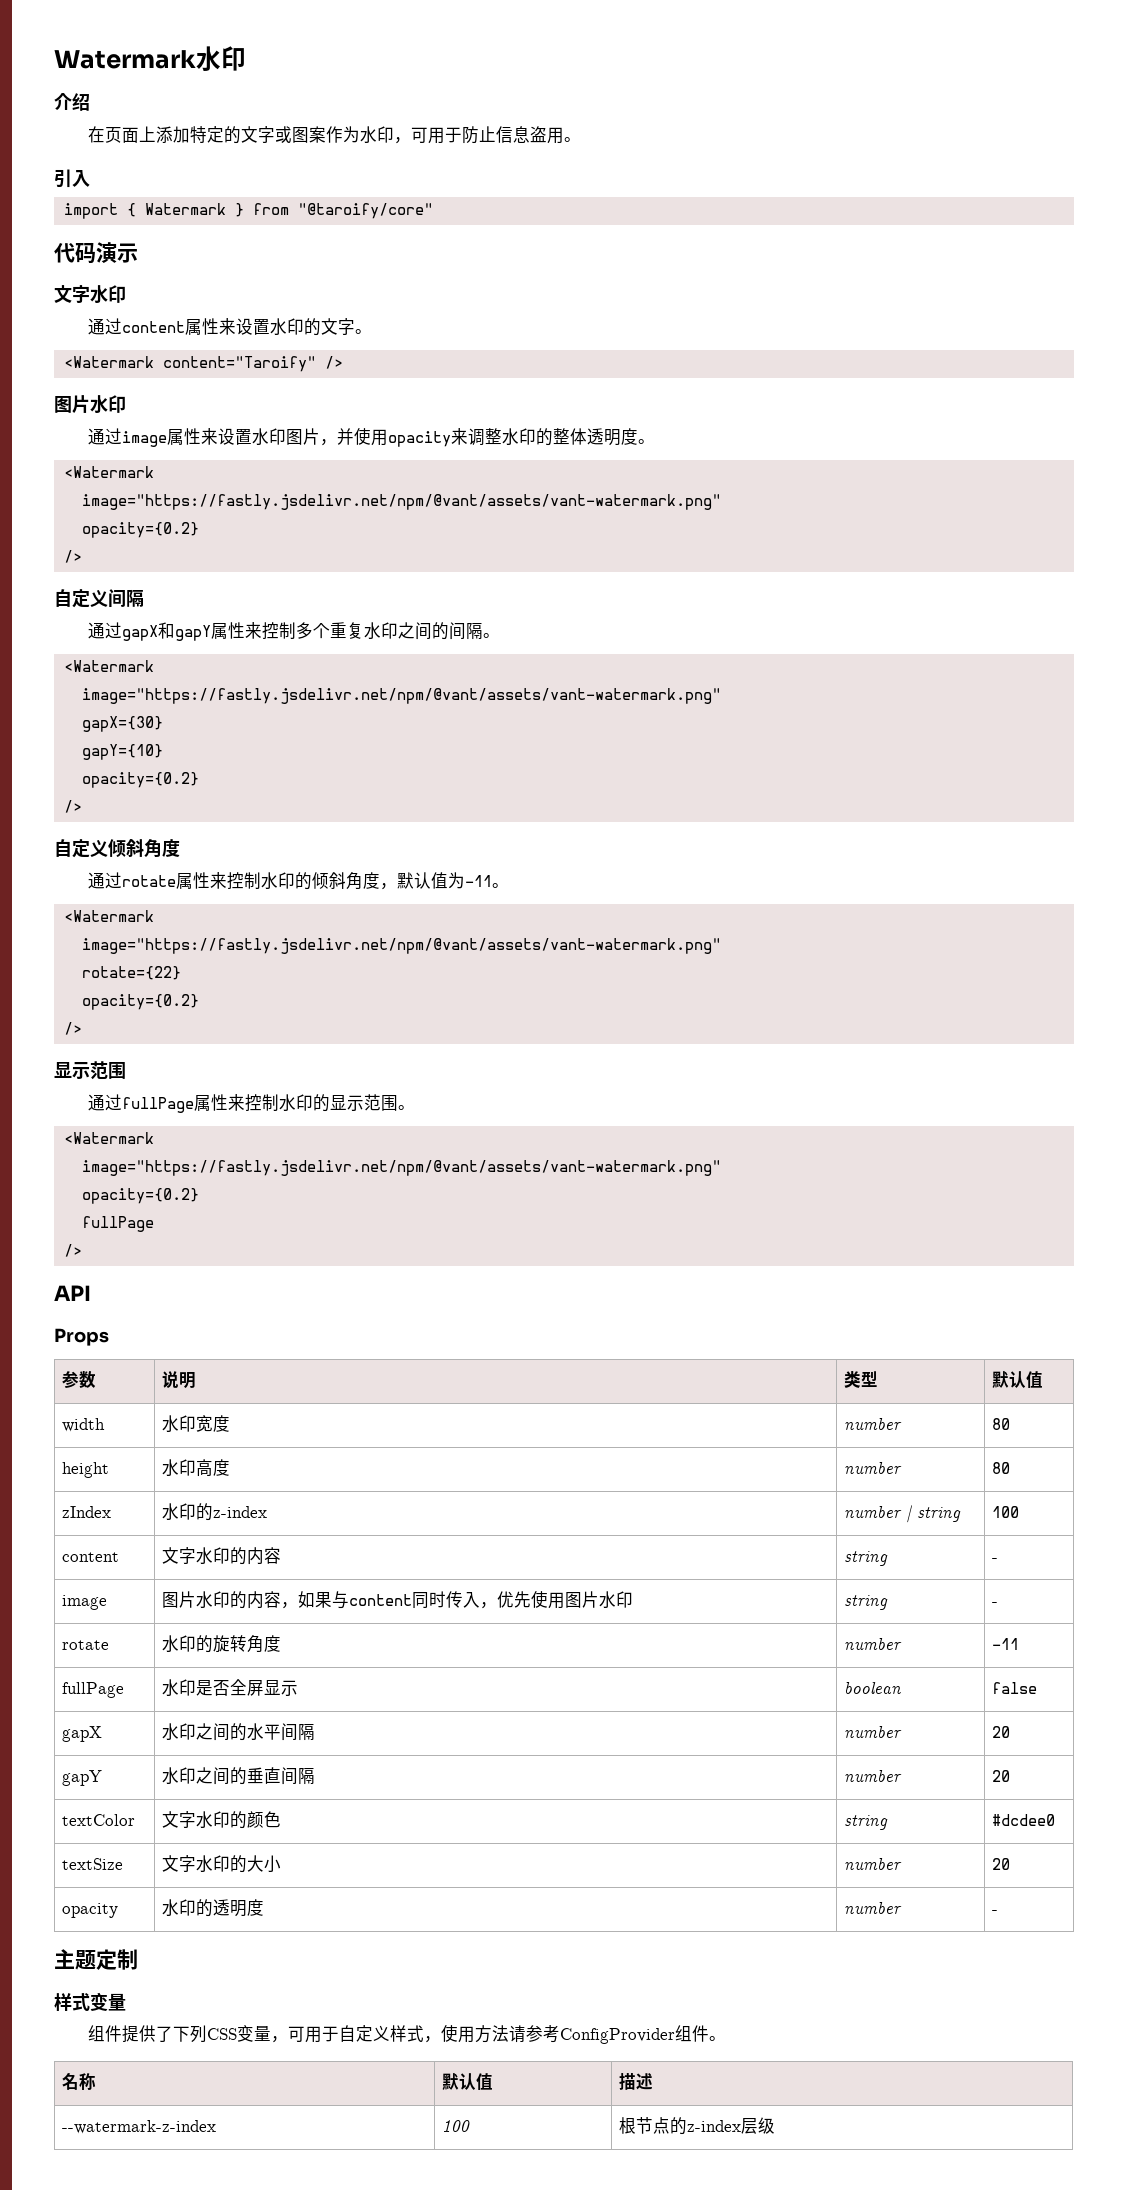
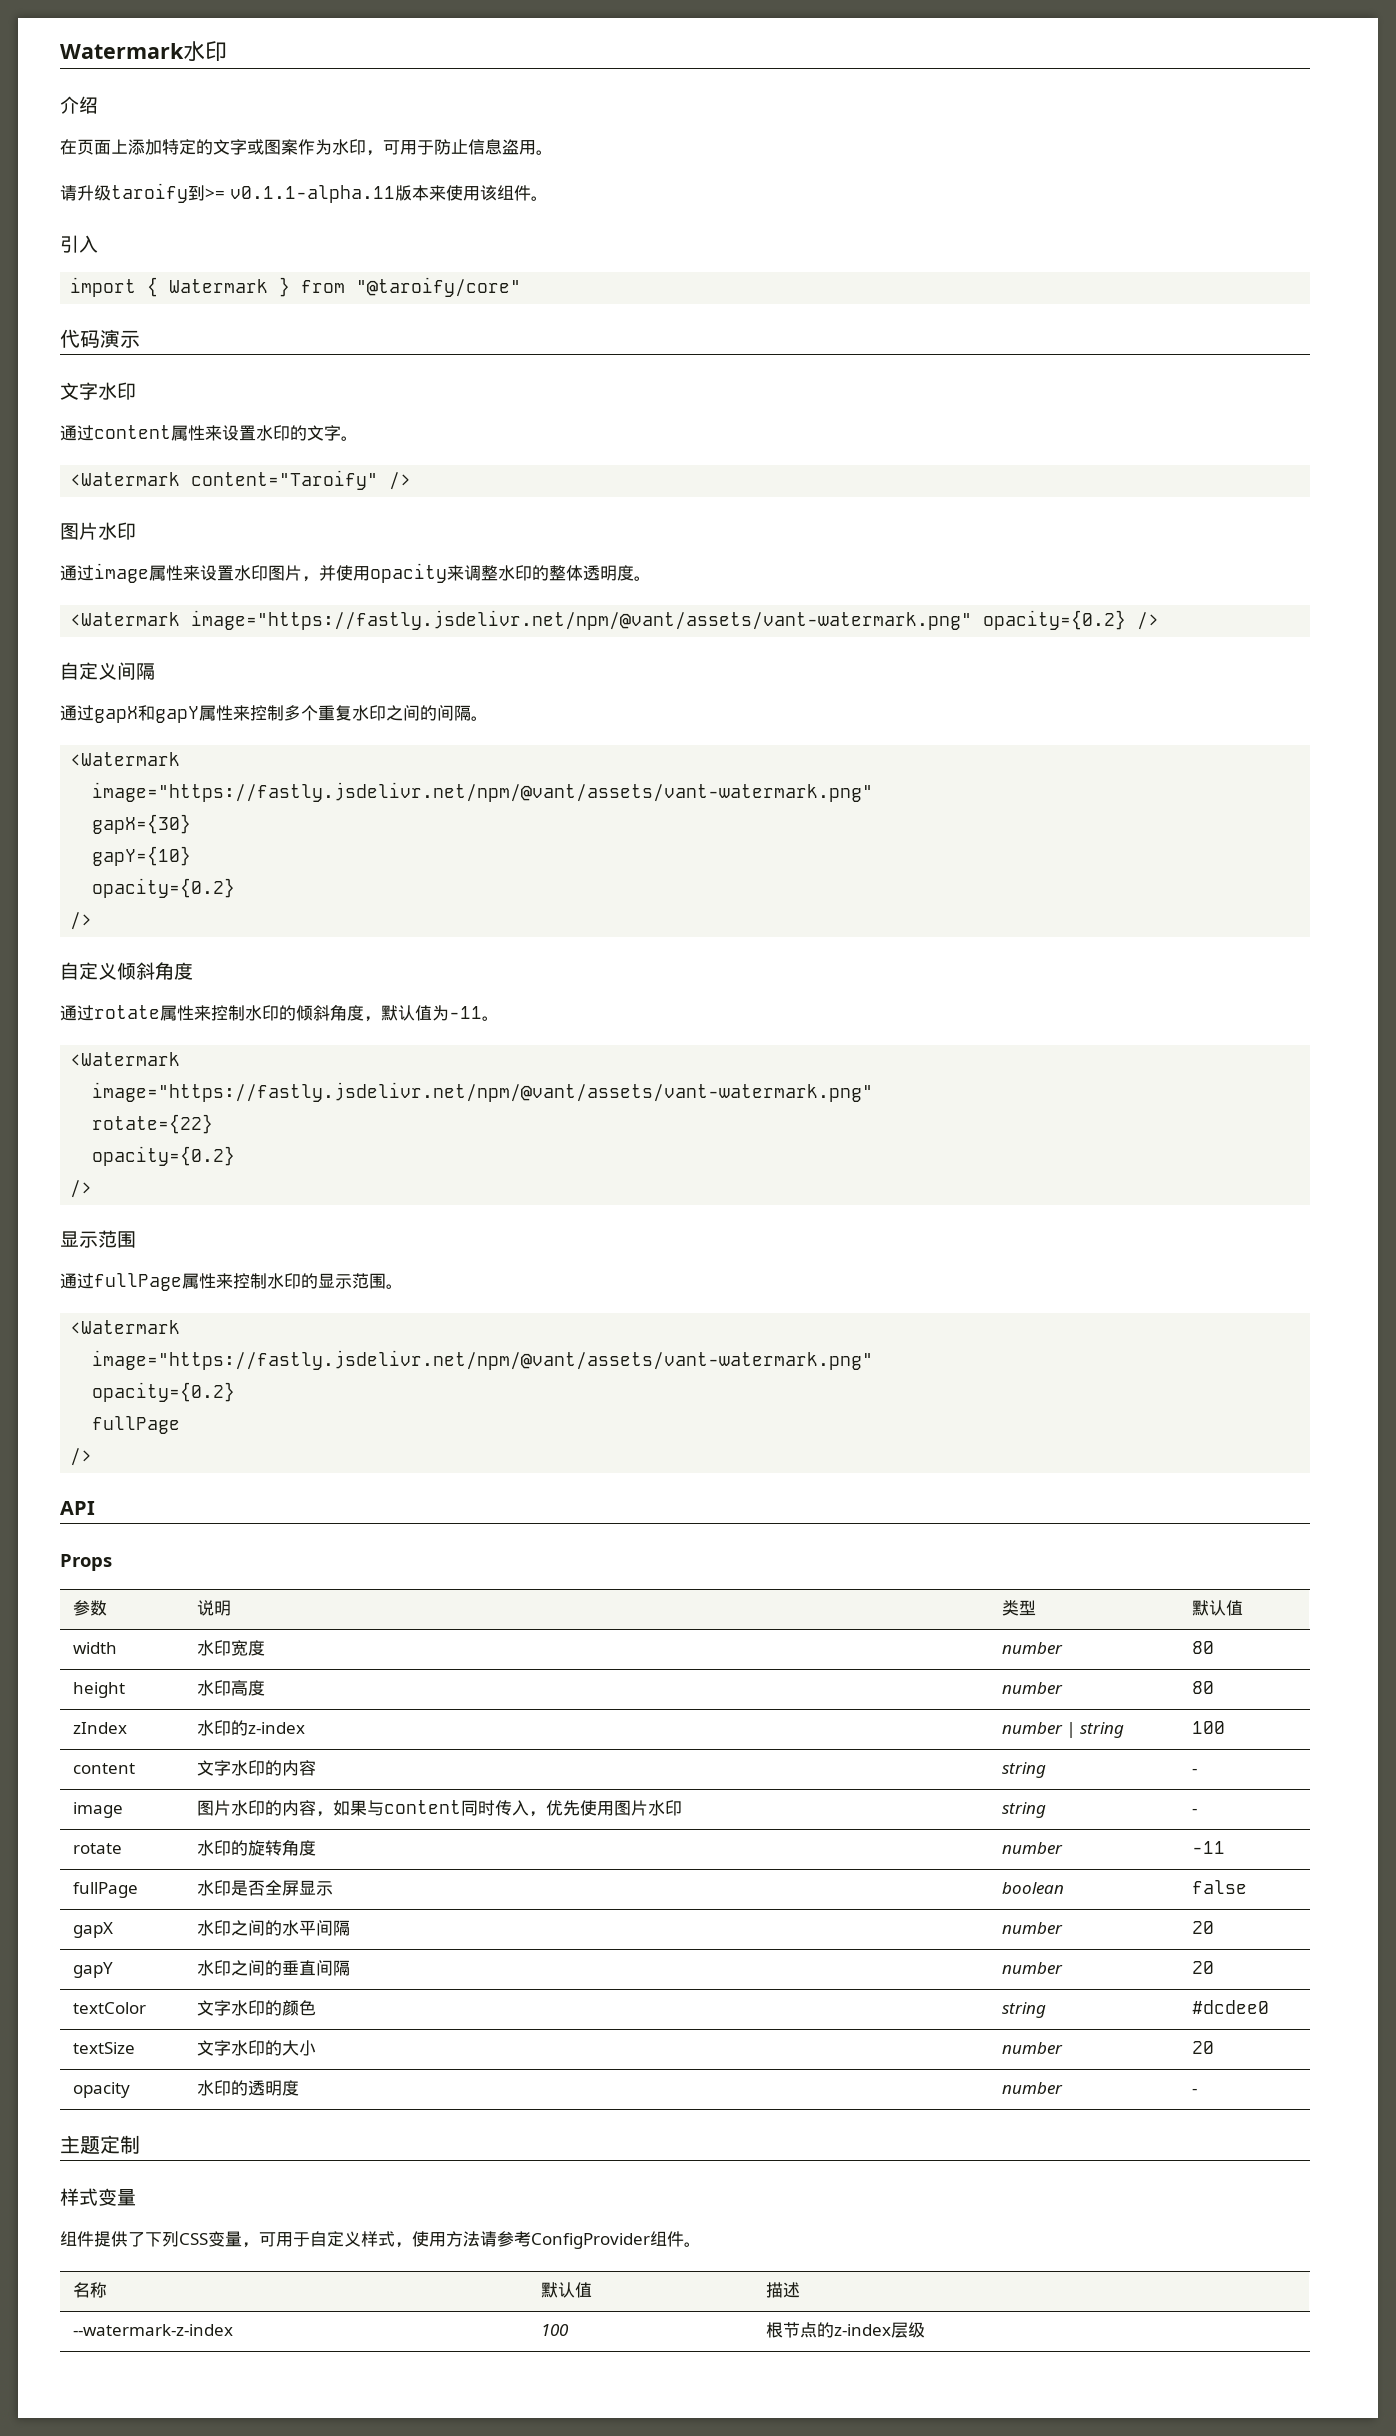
(581, 139) none -> [60,183,548,203] // 请升级taroify到>= v0.1.1-alpha.11版本来使用该组件。
[81,494,721,510] [81,522,199,538] // image="https://fastly.jsdelivr.net/npm/@vant/assets/vant-watermark.png" // opacity={0.2} // -> [191,610,1127,630] image="https://fastly.jsdelivr.net/npm/@vant/assets/vant-watermark.png" opacity={0.2}

